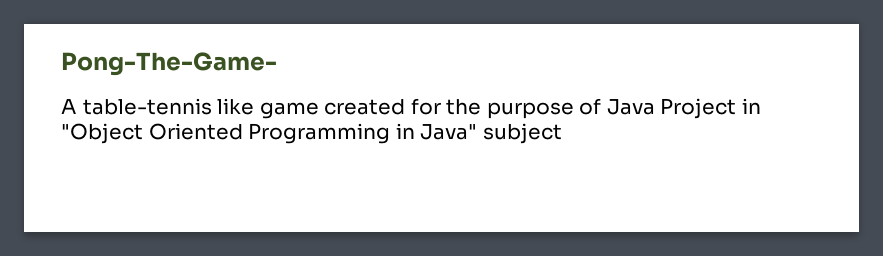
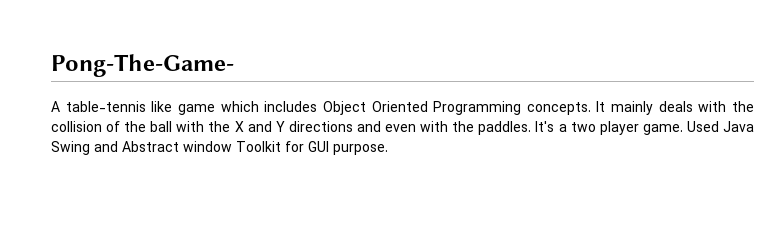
[324,98,761,119] [61,123,562,144] created for the purpose of Java Project in "Object Oriented Programming in Java" subject -> [220,101,754,115] [51,121,754,135] [51,141,388,155] which includes Object Oriented Programming concepts. It mainly deals with the collision of the ball with the X and Y directions and even with the paddles. It's a two player game. Used Java Swing and Abstract window Toolkit for GUI purpose.

